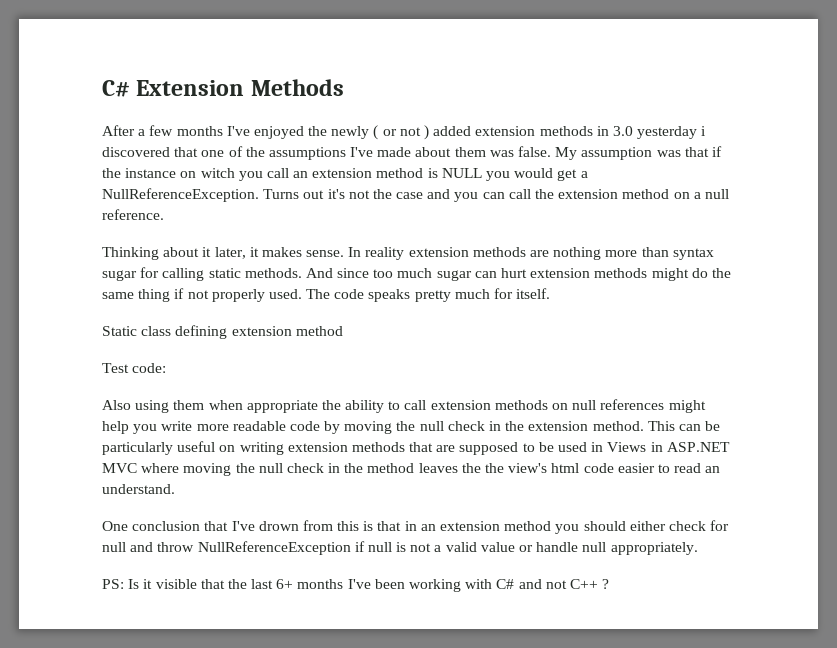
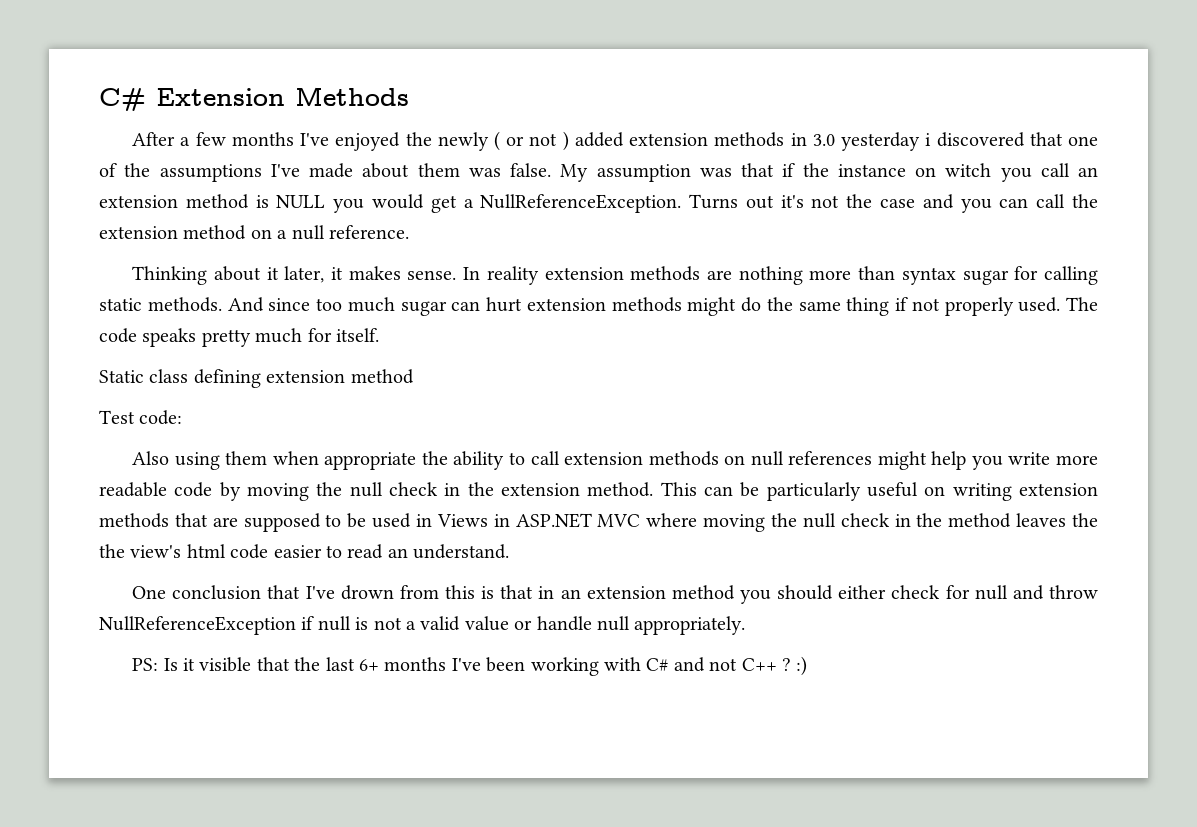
(610, 584) none -> [796,656,808,676] :)

